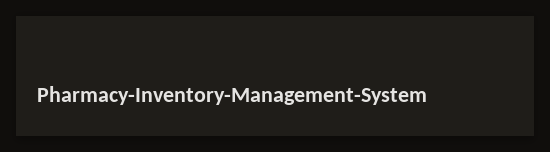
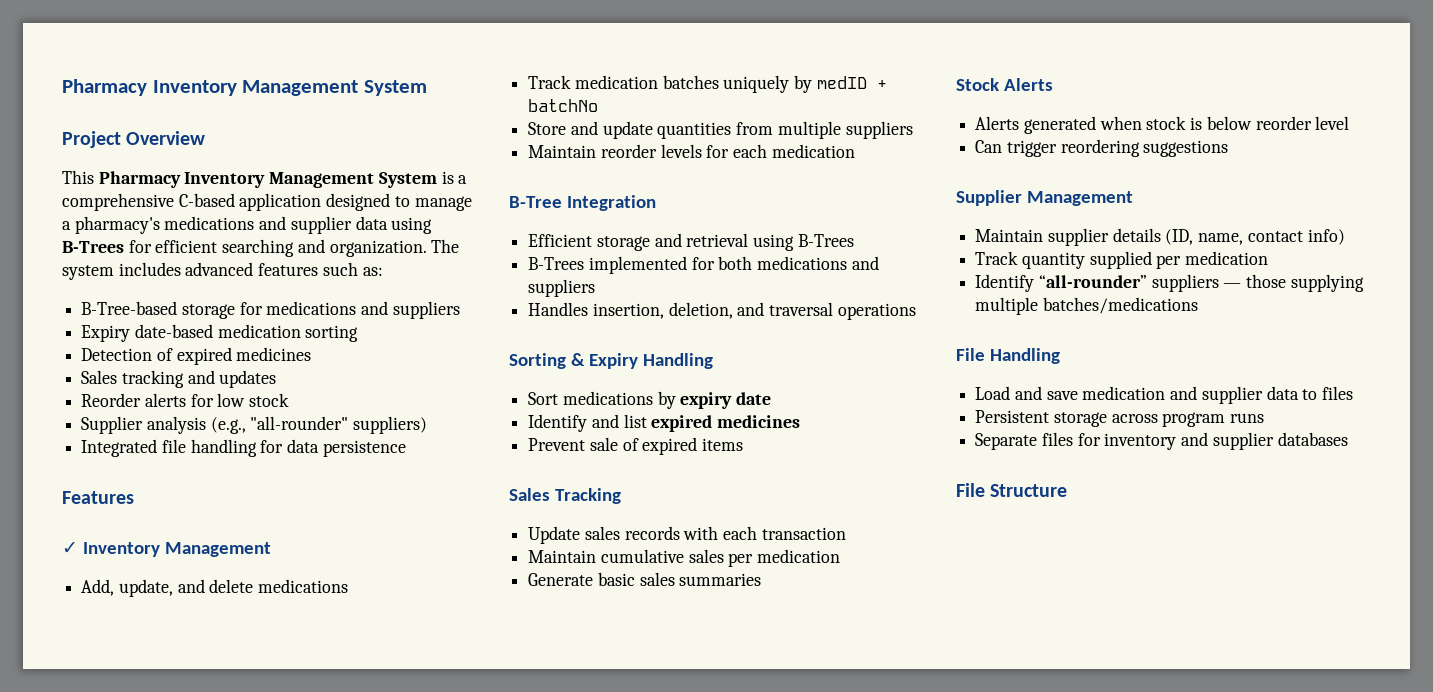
[37,86,427,105] Pharmacy-Inventory-Management-System -> [62,79,428,96] [62,131,206,148] [62,170,468,188] [62,193,472,211] [62,216,433,234] [62,239,460,257] [62,262,383,280] [81,301,460,319] [81,324,359,342] [81,347,312,365] [81,370,277,388] [81,393,290,407] [81,416,428,434] [81,439,406,457] [62,491,134,504] [62,542,272,557] [81,579,349,597] [528,75,887,93] [528,99,599,112] [528,121,913,139] [528,144,855,158] [509,195,657,211] [528,233,854,251] [528,256,879,274] [528,279,596,297] [528,302,916,320] [509,353,714,369] [528,391,772,409] [528,414,801,432] [528,437,744,455] [509,488,622,504] [528,526,846,544] [528,549,841,567] [528,572,762,586] [956,78,1054,91] [975,116,1350,134] [975,139,1229,157] [956,190,1134,206] [975,228,1345,246] [975,251,1269,269] [975,274,1364,292] [975,297,1198,315] [956,348,1061,364] [975,386,1354,404] [975,410,1265,427] [975,432,1348,450] [956,483,1068,497] Pharmacy Inventory Management System // Project Overview // This Pharmacy Inventory Management System is a comprehensive C-based application designed to manage a pharmacy's medications and supplier data using B-Trees for efficient searching and organization. The system includes advanced features such as: // B-Tree-based storage for medications and suppliers // Expiry date-based medication sorting // Detection of expired medicines // Sales tracking and updates // Reorder alerts for low stock // Supplier analysis (e.g., "all-rounder" suppliers) // Integrated file handling for data persistence // Features // ✓ Inventory Management // Add, update, and delete medications // Track medication batches uniquely by medID + batchNo // Store and update quantities from multiple suppliers // Maintain reorder levels for each medication // B-Tree Integration // Efficient storage and retrieval using B-Trees // B-Trees implemented for both medications and suppliers // Handles insertion, deletion, and traversal operations // Sorting & Expiry Handling // Sort medications by expiry date // Identify and list expired medicines // Prevent sale of expired items // Sales Tracking // Update sales records with each transaction // Maintain cumulative sales per medication // Generate basic sales summaries // Stock Alerts // Alerts generated when stock is below reorder level // Can trigger reordering suggestions // Supplier Management // Maintain supplier details (ID, name, contact info) // Track quantity supplied per medication // Identify “all-rounder” suppliers — those supplying multiple batches/medications // File Handling // Load and save medication and supplier data to files // Persistent storage across program runs // Separate files for inventory and supplier databases // File Structure

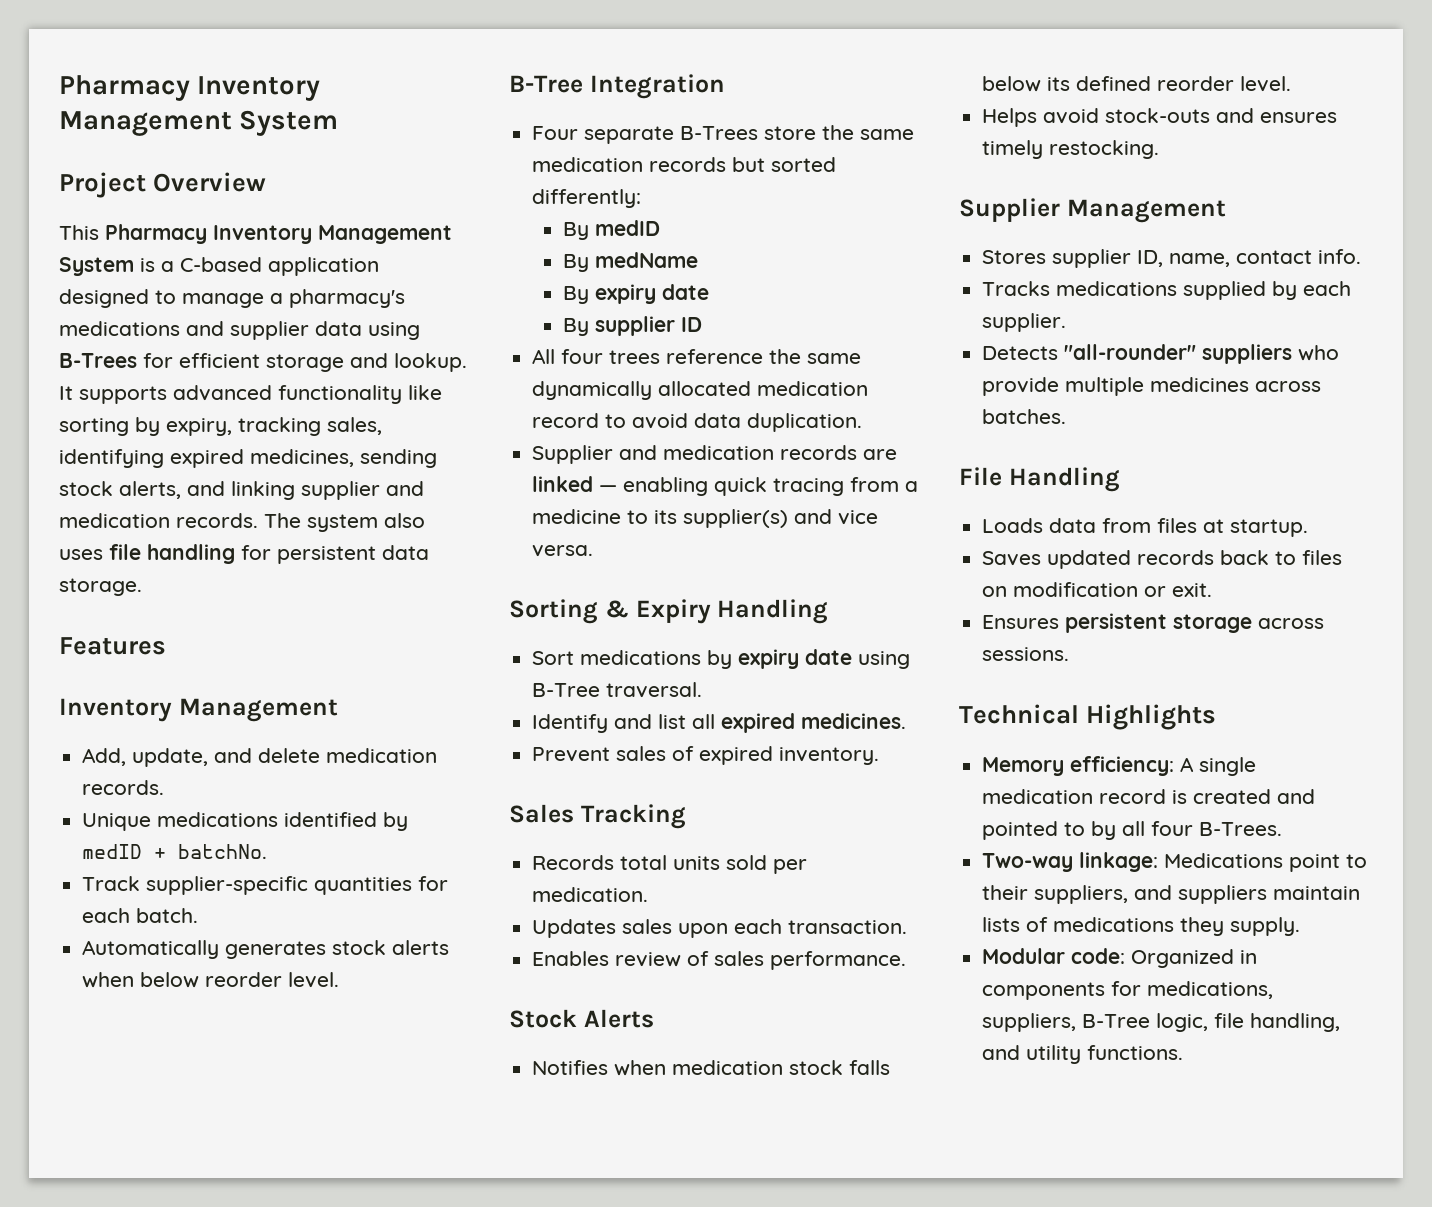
[62,193,174,211] comprehensive -> (174, 266) none
[222,239,460,257] [62,262,383,280] [81,301,460,319] [81,324,359,342] [81,347,312,365] [81,370,277,388] [81,393,290,407] [81,416,428,434] [81,439,406,457] searching and organization. The system includes advanced features such as: // B-Tree-based storage for medications and suppliers // Expiry date-based medication sorting // Detection of expired medicines // Sales tracking and updates // Reorder alerts for low stock // Supplier analysis (e.g., "all-rounder" suppliers) // Integrated file handling for data persistence -> [266,353,467,372] [59,385,442,404] [59,417,382,436] [59,449,437,468] [59,481,424,500] [59,513,425,532] [59,544,429,564] [59,578,142,596] storage and lookup. It supports advanced functionality like sorting by expiry, tracking sales, identifying expired medicines, sending stock alerts, and linking supplier and medication records. The system also uses file handling for persistent data storage.
[62,542,78,554] ✓ -> (166, 646) none
[258,579,349,593] [528,75,887,93] [528,99,599,112] [528,121,913,139] [528,144,855,158] [509,195,657,211] [528,233,854,251] [528,256,879,274] [528,279,596,297] [528,302,916,320] medications // Track medication batches uniquely by medID + batchNo // Store and update quantities from multiple suppliers // Maintain reorder levels for each medication // B-Tree Integration // Efficient storage and retrieval using B-Trees // B-Trees implemented for both medications and suppliers // Handles insertion, deletion, and traversal operations -> [326,748,438,763] [82,780,165,795] [82,812,409,831] [82,844,268,859] [82,876,449,895] [82,908,199,923] [82,940,450,959] [82,972,340,988] [509,74,725,99] [532,125,915,144] [532,157,837,172] [532,189,642,208] [563,220,661,240] [563,252,699,272] [563,284,710,304] [563,316,703,336] [532,349,862,364] [532,381,869,400] [532,413,863,432] [532,445,898,464] [532,476,919,496] [532,509,879,528] [532,545,594,557] medication records. // Unique medications identified by medID + batchNo. // Track supplier-specific quantities for each batch. // Automatically generates stock alerts when below reorder level. // B-Tree Integration // Four separate B-Trees store the same medication records but sorted differently: // By medID // By medName // By expiry date // By supplier ID // All four trees reference the same dynamically allocated medication record to avoid data duplication. // Supplier and medication records are linked — enabling quick tracing from a medicine to its supplier(s) and vice versa.
(772, 398) none -> [858,651,911,669] [532,682,703,698] using B-Tree traversal.
[651,415,801,432] expired medicines -> [692,713,907,733] all expired medicines.
[589,437,744,455] sale of expired items -> [616,746,880,765] sales of expired inventory.
[528,526,846,544] [528,549,841,567] [528,572,762,586] [956,78,1054,91] [975,116,1350,134] [975,139,1229,157] [956,190,1134,206] [975,228,1345,246] [975,251,1269,269] [975,274,1364,292] [975,297,1198,315] [956,348,1061,364] [975,386,1354,404] [975,410,1265,427] [975,432,1348,450] [956,483,1068,497] Update sales records with each transaction // Maintain cumulative sales per medication // Generate basic sales summaries // Stock Alerts // Alerts generated when stock is below reorder level // Can trigger reordering suggestions // Supplier Management // Maintain supplier details (ID, name, contact info) // Track quantity supplied per medication // Identify “all-rounder” suppliers — those supplying multiple batches/medications // File Handling // Load and save medication and supplier data to files // Persistent storage across program runs // Separate files for inventory and supplier databases // File Structure -> [532,855,808,874] [532,887,649,902] [532,919,908,938] [532,951,907,970] [509,1009,654,1028] [532,1060,891,1076] [982,76,1292,92] [982,108,1338,127] [982,140,1160,159] [959,198,1226,223] [982,249,1362,268] [982,281,1352,300] [982,313,1067,332] [982,344,1340,364] [982,377,1322,396] [982,409,1067,424] [959,467,1120,492] [982,518,1309,537] [982,550,1343,569] [982,582,1213,597] [982,613,1325,633] [982,647,1070,661] [959,704,1217,730] [982,756,1257,776] [982,789,1316,804] [982,821,1283,840] [982,852,1368,872] [982,885,1361,904] [982,917,1301,936] [982,948,1258,968] [982,981,1274,1000] [982,1013,1341,1032] [982,1045,1184,1064] Records total units sold per medication. // Updates sales upon each transaction. // Enables review of sales performance. // Stock Alerts // Notifies when medication stock falls below its defined reorder level. // Helps avoid stock-outs and ensures timely restocking. // Supplier Management // Stores supplier ID, name, contact info. // Tracks medications supplied by each supplier. // Detects "all-rounder" suppliers who provide multiple medicines across batches. // File Handling // Loads data from files at startup. // Saves updated records back to files on modification or exit. // Ensures persistent storage across sessions. // Technical Highlights // Memory efficiency: A single medication record is created and pointed to by all four B-Trees. // Two-way linkage: Medications point to their suppliers, and suppliers maintain lists of medications they supply. // Modular code: Organized in components for medications, suppliers, B-Tree logic, file handling, and utility functions.

